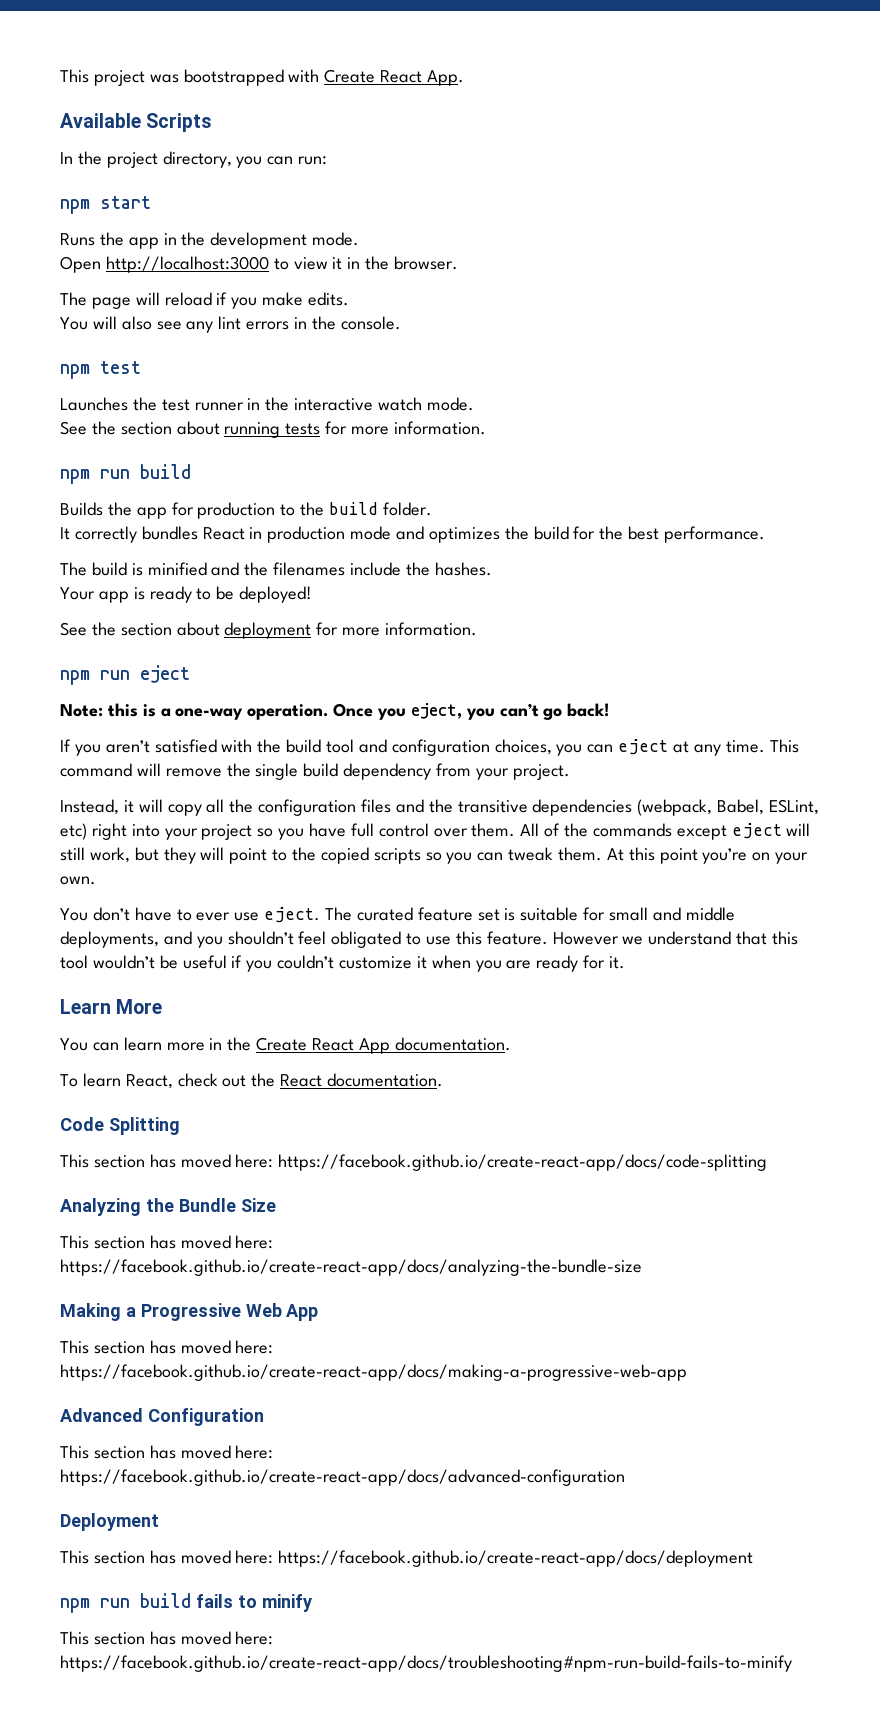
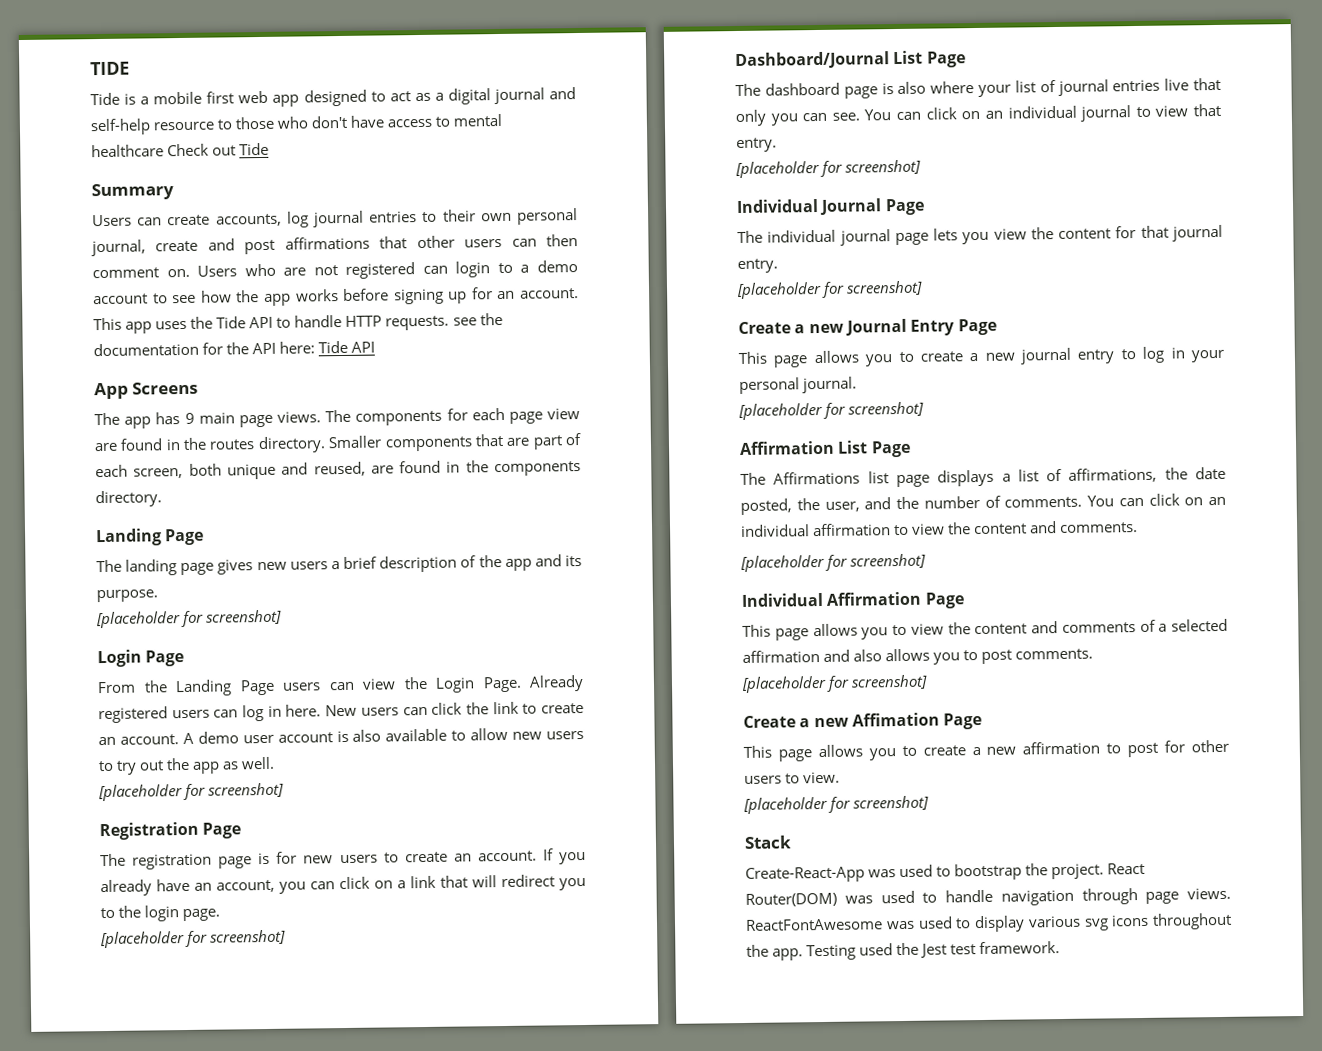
[60,69,465,86] [60,113,213,132] [60,151,328,168] [60,196,151,214] [60,232,360,249] [60,256,459,273] [60,292,350,309] [60,316,401,333] [60,361,141,379] [60,397,474,411] [60,421,486,438] [60,464,191,484] [60,502,432,519] [60,526,766,543] [60,562,492,576] [60,586,313,603] [60,622,478,639] [60,665,190,685] [60,703,610,720] [60,739,799,756] [60,763,570,780] [60,799,820,816] [60,823,811,840] [60,847,809,864] [60,876,96,885] [60,907,735,923] [60,931,799,948] [60,955,626,972] [60,999,163,1014] [60,1037,511,1054] [60,1073,444,1089] [60,1117,180,1135] [60,1154,768,1171] [60,1198,276,1216] [60,1235,274,1249] [60,1259,642,1276] [60,1303,319,1321] [60,1340,274,1354] [60,1364,687,1381] [60,1408,264,1426] [60,1445,274,1459] [60,1469,625,1486] [60,1513,159,1531] [60,1550,754,1567] [60,1593,312,1613] [60,1631,274,1645] [60,1655,792,1672] This project was bootstrapped with Create React App. // Available Scripts // In the project directory, you can run: // npm start // Runs the app in the development mode. // Open http://localhost:3000 to view it in the browser. // The page will reload if you make edits. // You will also see any lint errors in the console. // npm test // Launches the test runner in the interactive watch mode. // See the section about running tests for more information. // npm run build // Builds the app for production to the build folder. // It correctly bundles React in production mode and optimizes the build for the best performance. // The build is minified and the filenames include the hashes. // Your app is ready to be deployed! // See the section about deployment for more information. // npm run eject // Note: this is a one-way operation. Once you eject, you can’t go back! // If you aren’t satisfied with the build tool and configuration choices, you can eject at any time. This command will remove the single build dependency from your project. // Instead, it will copy all the configuration files and the transitive dependencies (webpack, Babel, ESLint, etc) right into your project so you have full control over them. All of the commands except eject will still work, but they will point to the copied scripts so you can tweak them. At this point you’re on your own. // You don’t have to ever use eject. The curated feature set is suitable for small and middle deployments, and you shouldn’t feel obligated to use this feature. However we understand that this tool wouldn’t be useful if you couldn’t customize it when you are ready for it. // Learn More // You can learn more in the Create React App documentation. // To learn React, check out the React documentation. // Code Splitting // This section has moved here: https://facebook.github.io/create-react-app/docs/code-splitting // Analyzing the Bundle Size // This section has moved here: https://facebook.github.io/create-react-app/docs/analyzing-the-bundle-size // Making a Progressive Web App // This section has moved here: https://facebook.github.io/create-react-app/docs/making-a-progressive-web-app // Advanced Configuration // This section has moved here: https://facebook.github.io/create-react-app/docs/advanced-configuration // Deployment // This section has moved here: https://facebook.github.io/create-react-app/docs/deployment // npm run build fails to minify // This section has moved here: https://facebook.github.io/create-react-app/docs/troubleshooting#npm-run-build-fails-to-minify -> [90,61,130,76] [90,87,576,107] [90,113,503,136] [91,142,270,158] [91,183,174,201] [92,208,578,228] [91,234,579,257] [92,260,578,279] [93,287,579,306] [93,312,503,334] [93,340,376,357] [94,381,199,400] [94,407,580,429] [94,433,581,454] [95,460,581,480] [95,490,162,508] [96,528,205,547] [96,554,582,576] [96,589,158,603] [96,609,283,629] [97,649,185,668] [97,674,584,697] [98,701,584,724] [98,727,584,746] [98,756,276,775] [98,782,285,802] [99,821,242,841] [100,848,586,870] [100,874,586,897] [100,905,221,922] [100,929,287,949] [735,50,966,70] [735,77,1221,99] [735,103,1221,127] [736,137,777,153] [735,159,922,179] [736,198,925,216] [737,224,1223,246] [737,258,778,274] [736,280,924,300] [738,318,997,336] [738,346,1224,368] [739,376,858,395] [738,401,925,421] [739,440,911,458] [740,466,1226,488] [740,493,1226,515] [740,521,1139,537] [740,553,927,573] [741,591,965,609] [742,618,1228,641] [742,648,1094,665] [741,674,929,693] [743,712,983,730] [743,739,1229,762] [744,771,841,784] [743,795,930,814] [744,835,792,849] [745,862,1146,883] [745,887,1231,907] [745,912,1232,933] [746,941,1061,961] TIDE // Tide is a mobile first web app designed to act as a digital journal and self-help resource to those who don't have access to mental healthcare Check out Tide // Summary // Users can create accounts, log journal entries to their own personal journal, create and post affirmations that other users can then comment on. Users who are not registered can login to a demo account to see how the app works before signing up for an account. This app uses the Tide API to handle HTTP requests. see the documentation for the API here: Tide API // App Screens // The app has 9 main page views. The components for each page view are found in the routes directory. Smaller components that are part of each screen, both unique and reused, are found in the components directory. // Landing Page // The landing page gives new users a brief description of the app and its purpose. // [placeholder for screenshot] // Login Page // From the Landing Page users can view the Login Page. Already registered users can log in here. New users can click the link to create an account. A demo user account is also available to allow new users to try out the app as well. // [placeholder for screenshot] // Registration Page // The registration page is for new users to create an account. If you already have an account, you can click on a link that will redirect you to the login page. // [placeholder for screenshot] // Dashboard/Journal List Page // The dashboard page is also where your list of journal entries live that only you can see. You can click on an individual journal to view that entry. // [placeholder for screenshot] // Individual Journal Page // The individual journal page lets you view the content for that journal entry. // [placeholder for screenshot] // Create a new Journal Entry Page // This page allows you to create a new journal entry to log in your personal journal. // [placeholder for screenshot] // Affirmation List Page // The Affirmations list page displays a list of affirmations, the date posted, the user, and the number of comments. You can click on an individual affirmation to view the content and comments. // [placeholder for screenshot] // Individual Affirmation Page // This page allows you to view the content and comments of a selected affirmation and also allows you to post comments. // [placeholder for screenshot] // Create a new Affimation Page // This page allows you to create a new affirmation to post for other users to view. // [placeholder for screenshot] // Stack // Create-React-App was used to bootstrap the project. React Router(DOM) was used to handle navigation through page views. ReactFontAwesome was used to display various svg icons throughout the app. Testing used the Jest test framework.

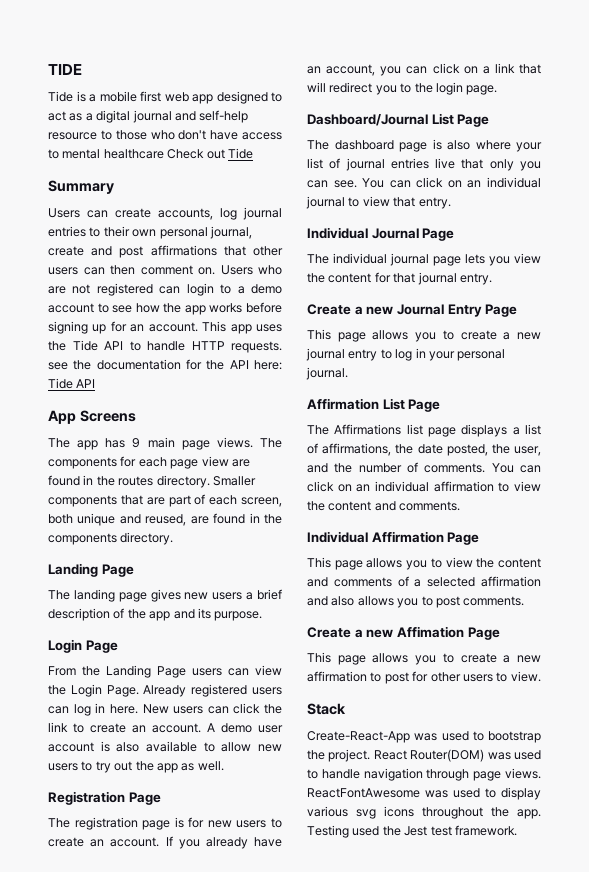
[96,609,283,629] // [placeholder for screenshot] -> (263, 616) none
[98,782,285,802] // [placeholder for screenshot] -> (224, 766) none
[100,929,287,949] // [placeholder for screenshot] -> (498, 90) none
[735,159,922,179] // [placeholder for screenshot] -> (451, 203) none
[736,280,924,300] // [placeholder for screenshot] -> (492, 279) none
[738,401,925,421] // [placeholder for screenshot] -> (348, 373) none
[740,553,927,573] // [placeholder for screenshot] -> (461, 506) none
[741,674,929,693] // [placeholder for screenshot] -> (525, 601) none
[743,795,930,814] // [placeholder for screenshot] -> (541, 676) none

